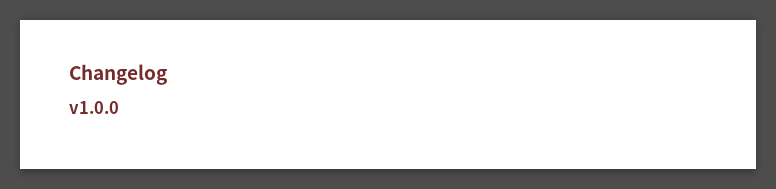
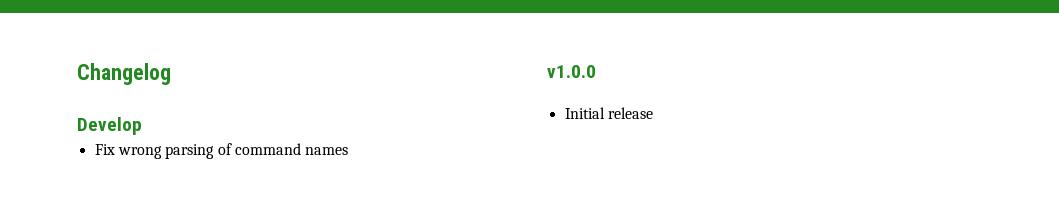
(168, 74) none -> [77,117,142,135] [94,143,349,159] // Develop // Fix wrong parsing of command names
(119, 107) none -> [564,107,653,119] // Initial release

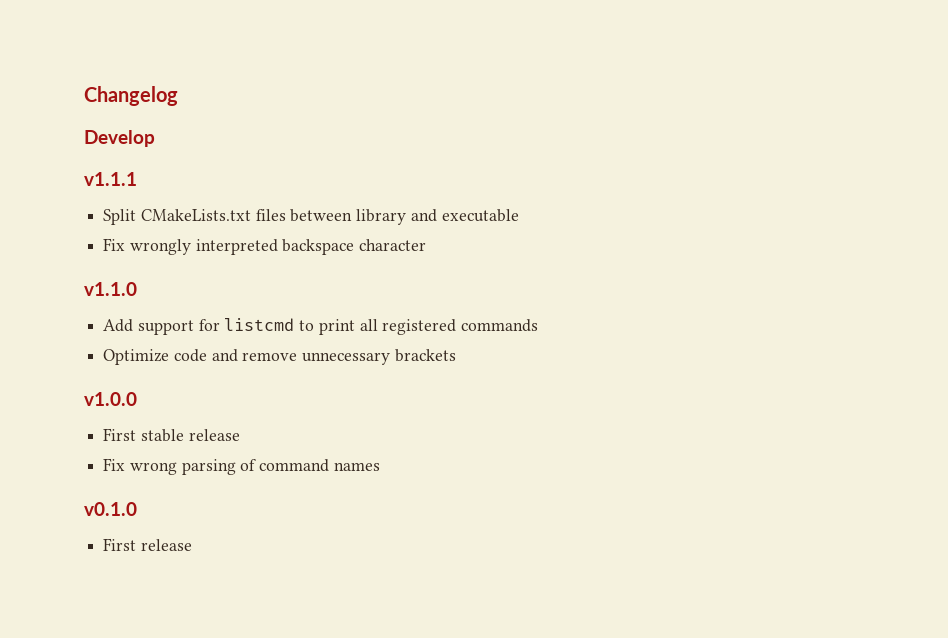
(142, 126) none -> [84,172,137,186] [103,209,519,225] [103,238,427,255] [84,282,137,296] [103,318,539,335] [103,349,456,365] [84,392,137,406] [103,428,240,442] // v1.1.1 // Split CMakeLists.txt files between library and executable // Fix wrongly interpreted backspace character // v1.1.0 // Add support for listcmd to print all registered commands // Optimize code and remove unnecessary brackets // v1.0.0 // First stable release
[547,65,596,78] [564,107,605,119] v1.0.0 // Initial -> [84,502,137,516] [103,538,137,551] v0.1.0 // First

